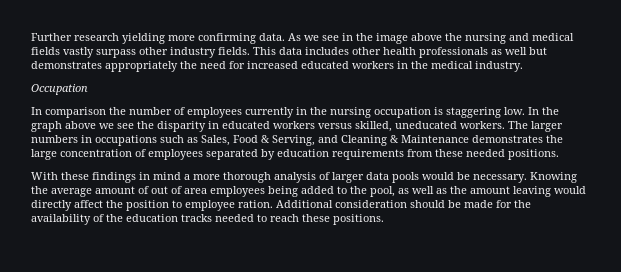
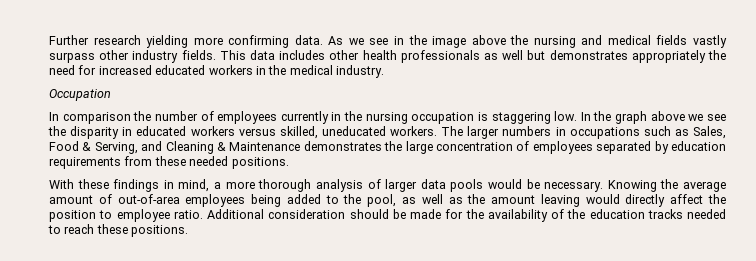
[153,172,181,180] mind -> [178,179,210,192] mind,
[151,186,207,194] out of area -> [117,194,180,204] out-of-area
[238,200,273,208] ration. -> [173,210,203,219] ratio.

